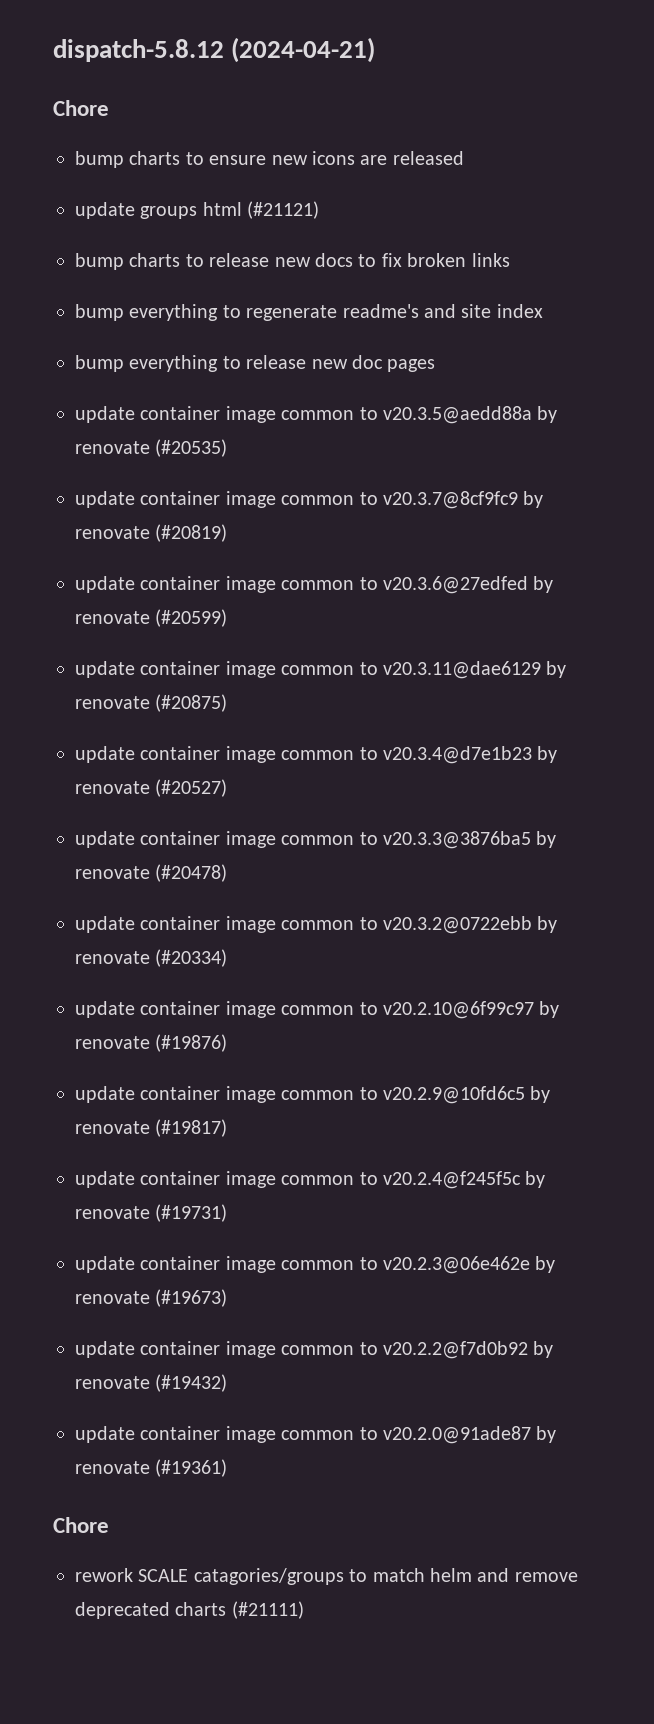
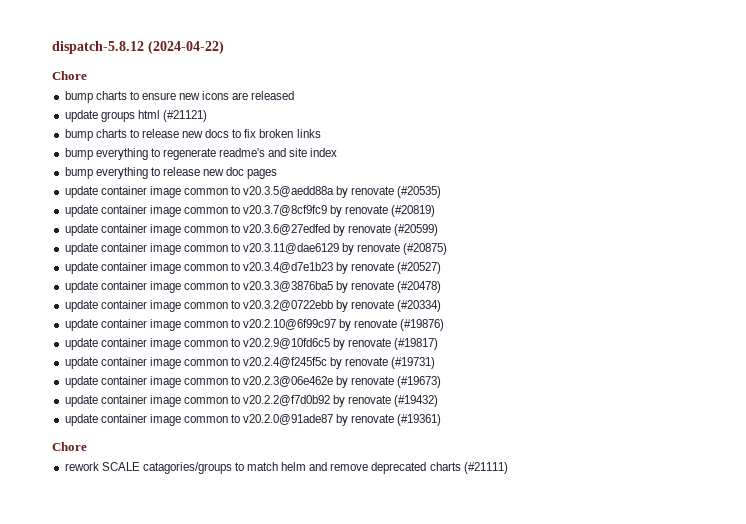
[231,37,376,63] (2024-04-21) -> [148,41,224,54] (2024-04-22)

